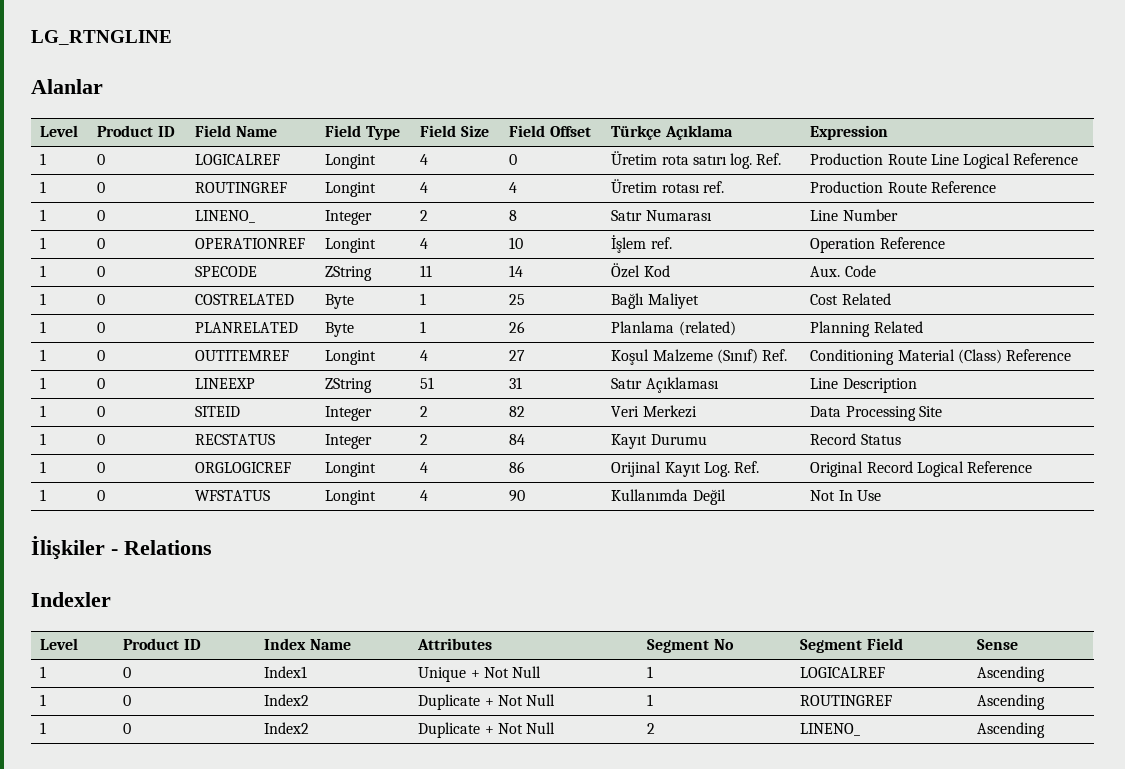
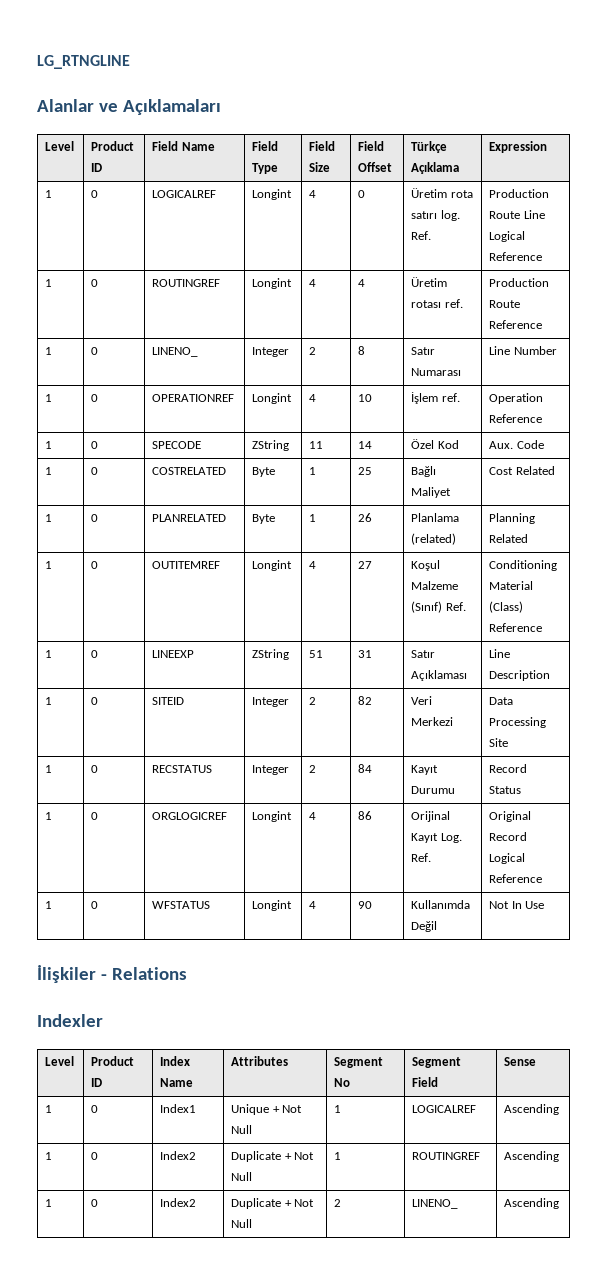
(103, 86) none -> [99,99,222,115] ve Açıklamaları

